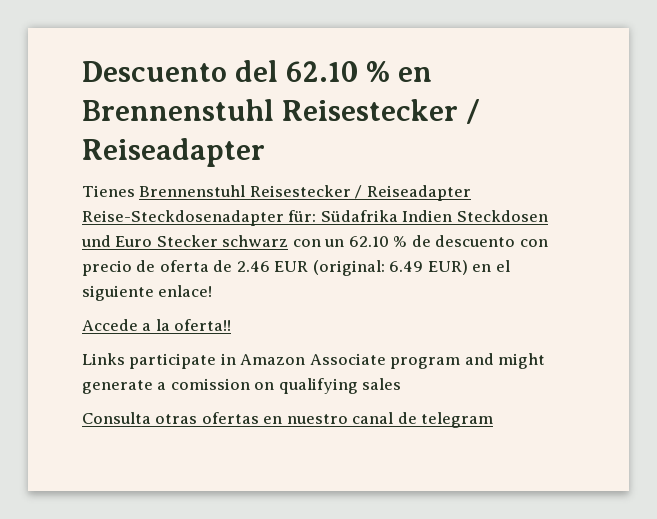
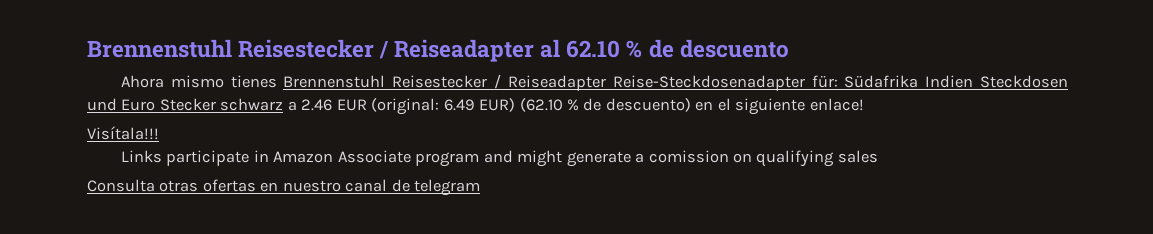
[82,60,433,82] [82,99,481,124] [82,138,265,167] [82,185,135,197] Descuento del 62.10 % en Brennenstuhl Reisestecker / Reiseadapter // Tienes -> [87,39,789,62] [120,75,277,88] Brennenstuhl Reisestecker / Reiseadapter al 62.10 % de descuento // Ahora mismo tienes
[292,235,548,247] [82,260,233,276] con un 62.10 % de descuento con precio de oferta de -> [287,101,297,111] a
(468, 267) none -> [519,98,691,112] (62.10 % de descuento)
[82,319,232,331] Accede a la oferta!! -> [87,126,159,140] Visítala!!!

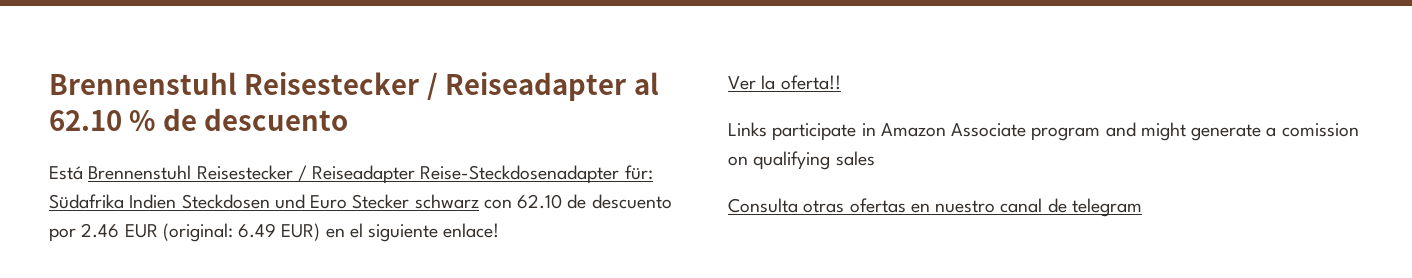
[120,75,277,88] Ahora mismo tienes -> [49,166,83,180] Está
[287,101,297,111] a -> [483,194,672,209] [49,228,76,242] con 62.10 de descuento por
[519,98,691,112] (62.10 % de descuento) -> (321, 232) none
[87,126,159,140] Visítala!!! -> [728,75,841,90] Ver la oferta!!

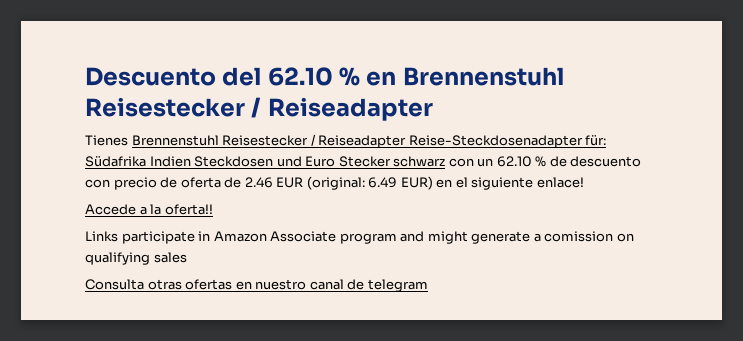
[49,72,659,101] [49,108,349,131] [49,166,83,180] Brennenstuhl Reisestecker / Reiseadapter al 62.10 % de descuento // Está -> [85,67,564,86] [85,97,433,121] [85,135,128,146] Descuento del 62.10 % en Brennenstuhl Reisestecker / Reiseadapter // Tienes
[517,194,672,209] [49,228,76,242] 62.10 de descuento por -> [477,156,642,167] [85,177,242,190] un 62.10 % de descuento con precio de oferta de
[728,76,756,90] Ver -> [85,204,147,215] Accede a

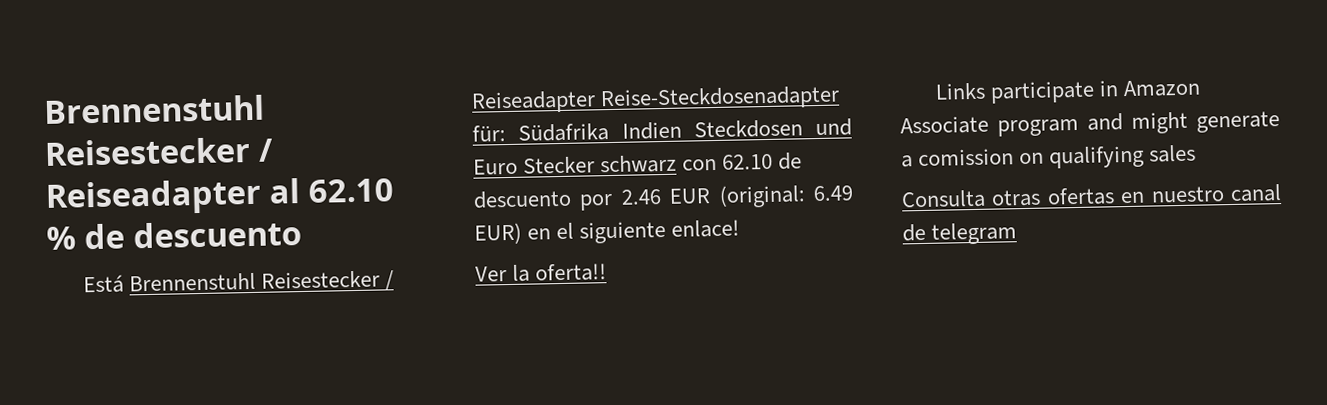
[85,67,564,86] [85,97,433,121] [85,135,128,146] Descuento del 62.10 % en Brennenstuhl Reisestecker / Reiseadapter // Tienes -> [43,94,265,124] [44,137,274,166] [45,178,394,216] [46,220,302,250] [82,274,124,294] Brennenstuhl Reisestecker / Reiseadapter al 62.10 % de descuento // Está
[477,156,642,167] [85,177,242,190] un 62.10 % de descuento con precio de oferta de -> [722,152,803,170] [473,189,614,211] 62.10 de descuento por
[85,204,147,215] Accede a -> [475,266,507,282] Ver

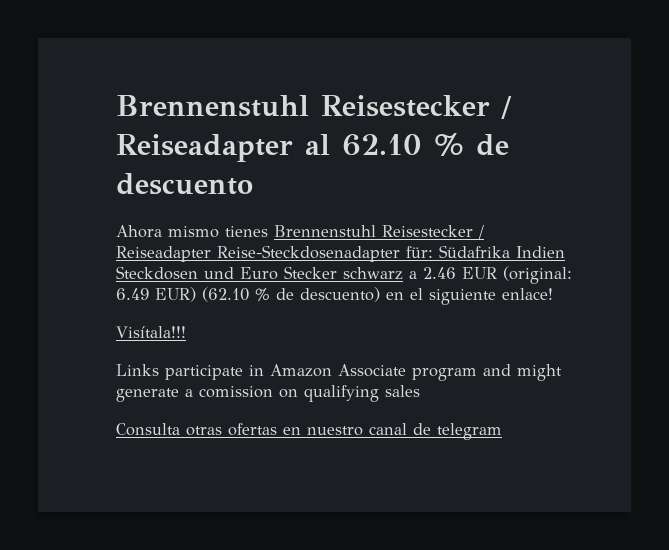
[82,274,124,294] Está -> [116,225,268,238] Ahora mismo tienes
[682,152,803,171] [473,189,614,211] con 62.10 de descuento por -> [409,271,417,279] a
(522, 233) none -> [202,287,380,302] (62.10 % de descuento)
[475,263,608,282] Ver la oferta!! -> [116,326,186,338] Visítala!!!

